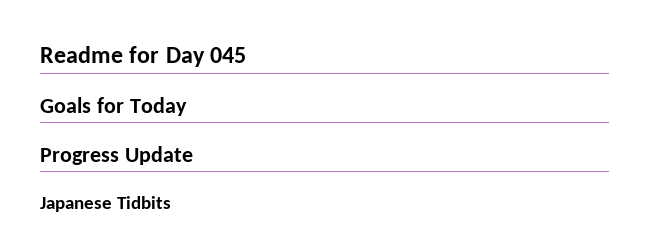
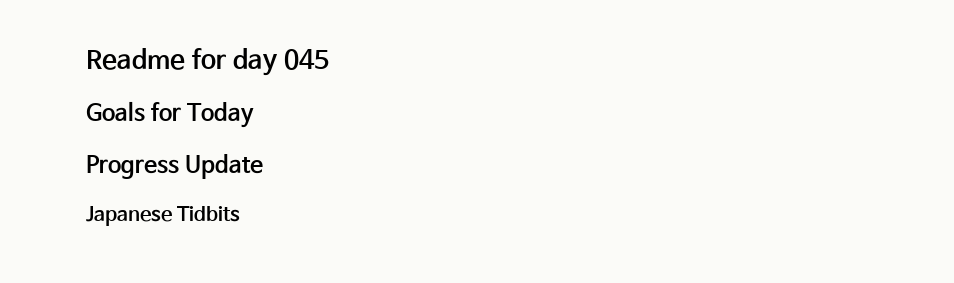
[165,47,205,67] Day -> [232,48,278,76] day

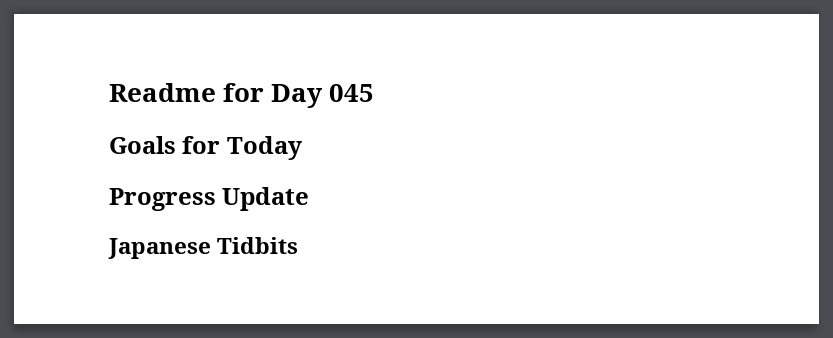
[232,48,278,76] day -> [271,84,324,108] Day

